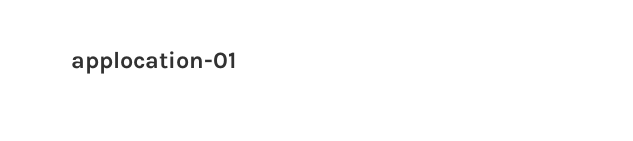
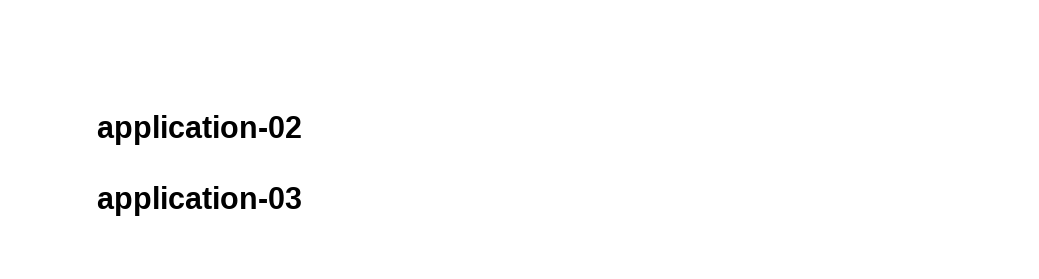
[71,51,236,74] applocation-01 -> [97,115,302,145] [97,186,302,216] application-02 // application-03

